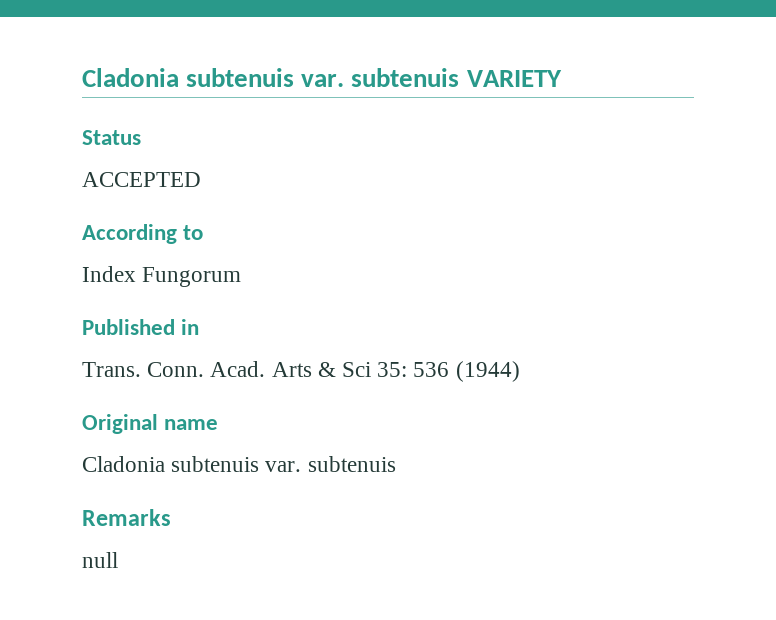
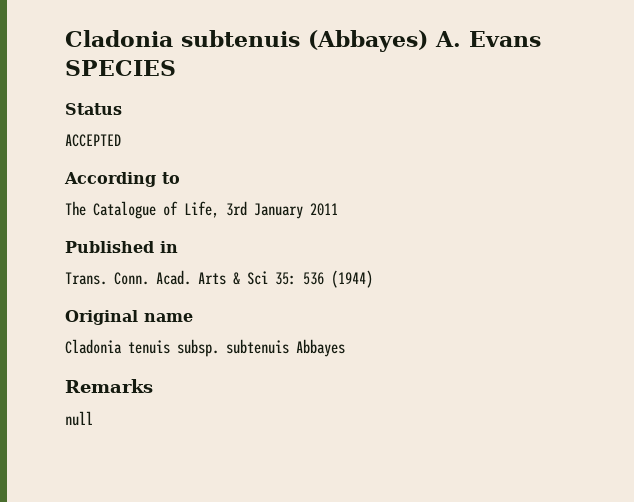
[82,68,562,87] Cladonia subtenuis var. subtenuis VARIETY -> [65,30,541,52] [65,60,176,76] Cladonia subtenuis (Abbayes) A. Evans SPECIES
[82,266,242,287] Index Fungorum -> [65,201,338,219] The Catalogue of Life, 3rd January 2011
[171,456,396,472] subtenuis var. subtenuis -> [128,339,345,357] tenuis subsp. subtenuis Abbayes

